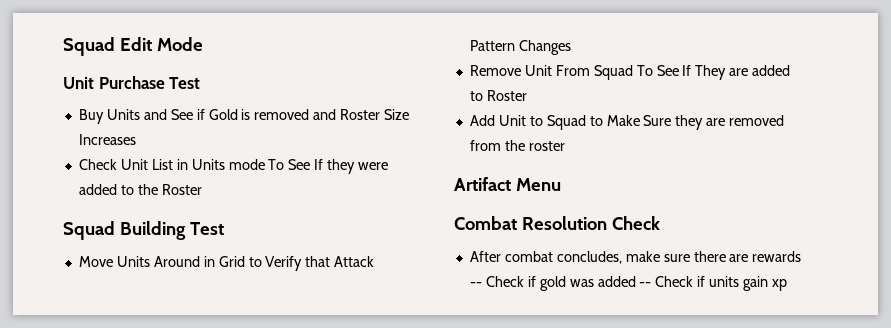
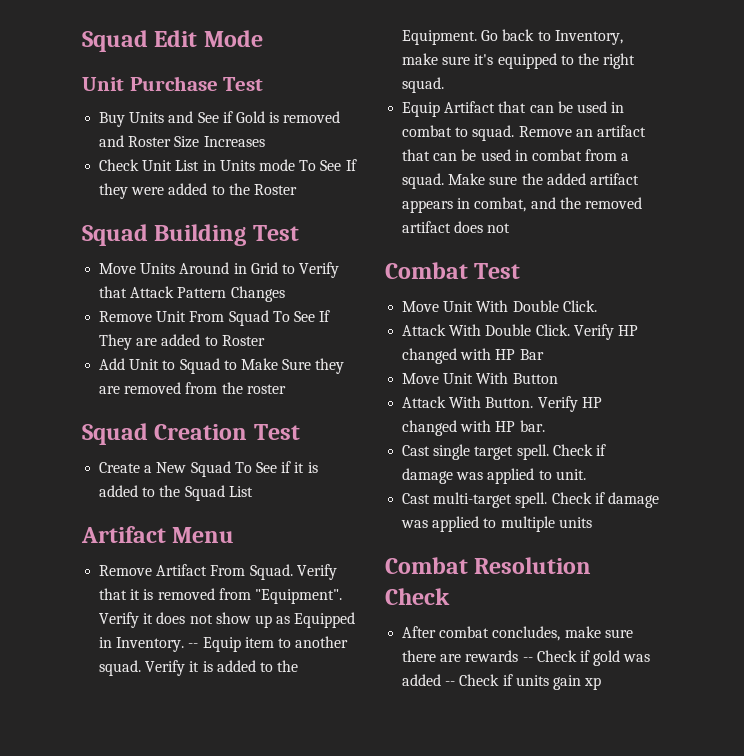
[454,177,561,191] Artifact Menu -> [82,423,300,445] [99,461,318,477] [99,485,253,501] [81,526,235,543] [99,564,337,580] [99,588,342,604] [99,612,356,628] [99,636,349,652] [99,660,299,676] [402,29,623,45] [402,53,636,69] [402,77,445,93] [402,101,625,117] [402,125,646,141] [402,149,630,161] [402,173,639,189] [402,197,642,213] [402,221,511,233] [385,262,521,279] [402,300,597,312] [402,324,638,340] [402,348,544,364] [402,372,558,384] [402,396,602,412] [402,420,545,436] [402,444,606,460] [402,468,586,484] [402,492,659,508] [401,516,592,532] Squad Creation Test // Create a New Squad To See if it is added to the Squad List // Artifact Menu // Remove Artifact From Squad. Verify that it is removed from "Equipment". Verify it does not show up as Equipped in Inventory. -- Equip item to another squad. Verify it is added to the Equipment. Go back to Inventory, make sure it's equipped to the right squad. // Equip Artifact that can be used in combat to squad. Remove an artifact that can be used in combat from a squad. Make sure the added artifact appears in combat, and the removed artifact does not // Combat Test // Move Unit With Double Click. // Attack With Double Click. Verify HP changed with HP Bar // Move Unit With Button // Attack With Button. Verify HP changed with HP bar. // Cast single target spell. Check if damage was applied to unit. // Cast multi-target spell. Check if damage was applied to multiple units

